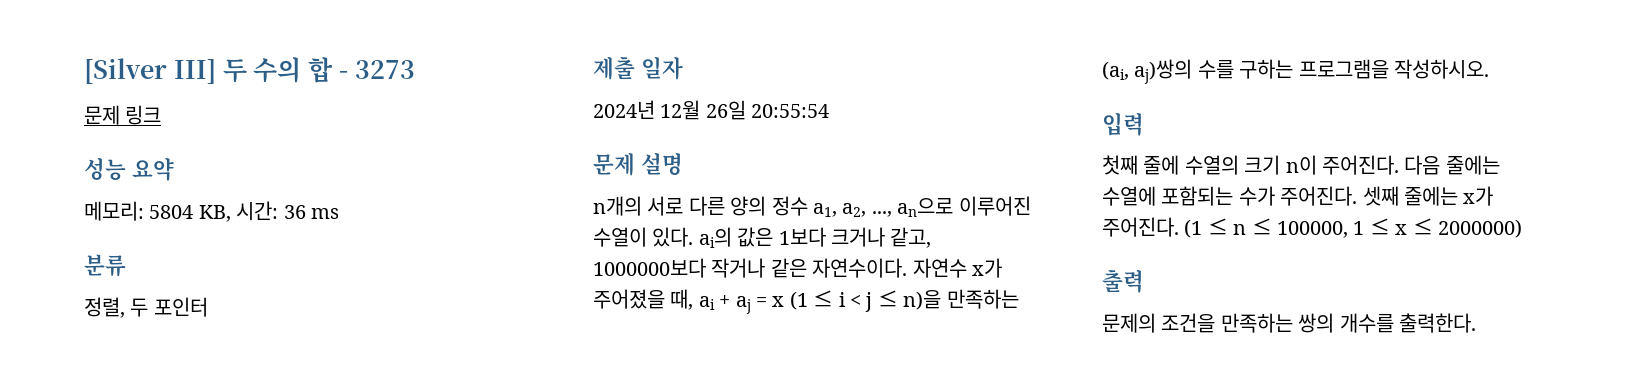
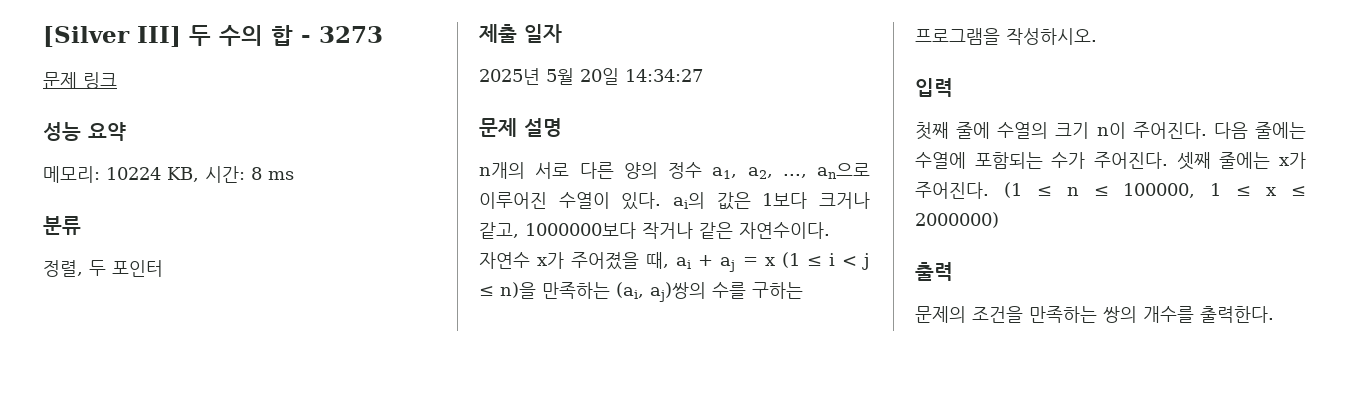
[149,205,194,219] 5804 -> [106,167,161,180] 10224
[283,205,306,219] 36 -> [251,167,262,180] 8
[593,100,830,120] 2024년 12월 26일 20:55:54 -> [479,68,703,85] 2025년 5월 20일 14:34:27

